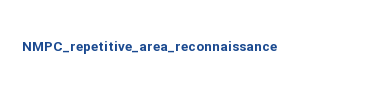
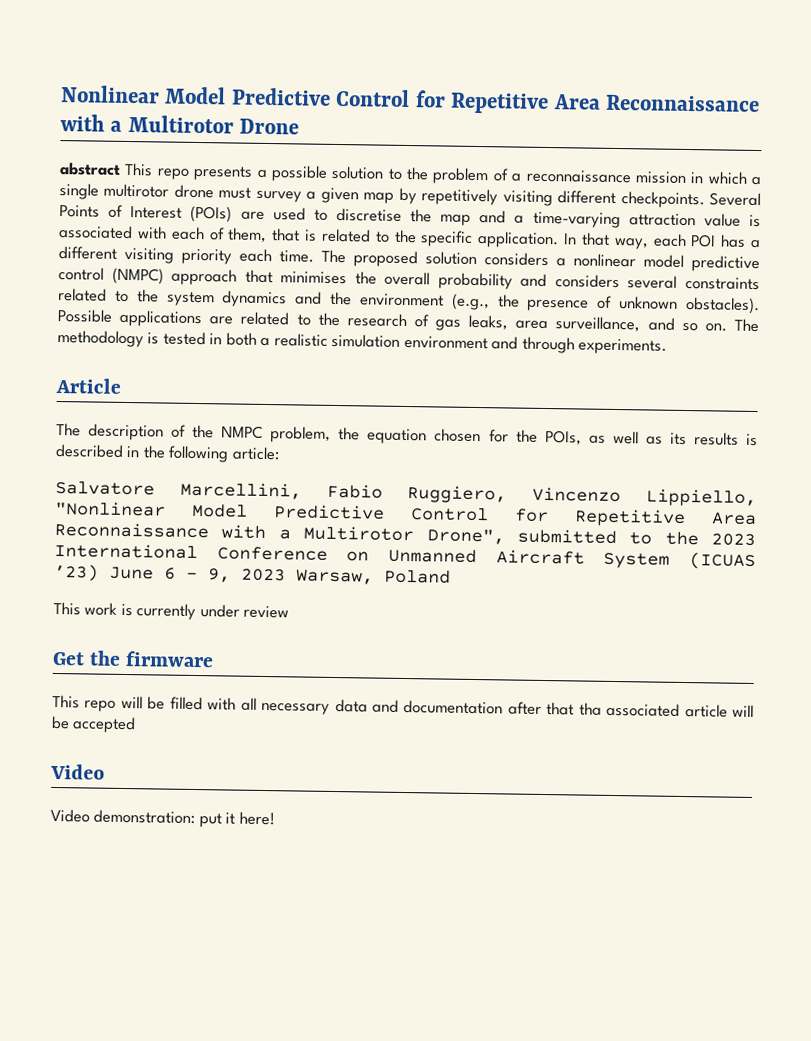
[22,41,277,54] NMPC_repetitive_area_reconnaissance -> [60,85,761,115] [60,114,300,135] [59,162,761,186] [59,183,761,209] [59,204,761,229] [59,225,762,250] [58,246,760,273] [58,267,760,291] [58,288,760,315] [57,309,759,333] [57,330,668,355] [55,377,121,394] [56,422,758,447] [55,443,280,463] [55,480,757,508] [55,500,757,527] [54,521,756,547] [54,542,756,571] [54,563,451,585] [53,601,290,621] [52,650,215,668] [52,694,754,718] [51,715,137,734] [50,763,105,780] [50,808,275,828] Nonlinear Model Predictive Control for Repetitive Area Reconnaissance with a Multirotor Drone // abstract This repo presents a possible solution to the problem of a reconnaissance mission in which a single multirotor drone must survey a given map by repetitively visiting different checkpoints. Several Points of Interest (POIs) are used to discretise the map and a time-varying attraction value is associated with each of them, that is related to the specific application. In that way, each POI has a different visiting priority each time. The proposed solution considers a nonlinear model predictive control (NMPC) approach that minimises the overall probability and considers several constraints related to the system dynamics and the environment (e.g., the presence of unknown obstacles). Possible applications are related to the research of gas leaks, area surveillance, and so on. The methodology is tested in both a realistic simulation environment and through experiments. // Article // The description of the NMPC problem, the equation chosen for the POIs, as well as its results is described in the following article: // Salvatore Marcellini, Fabio Ruggiero, Vincenzo Lippiello, "Nonlinear Model Predictive Control for Repetitive Area Reconnaissance with a Multirotor Drone", submitted to the 2023 International Conference on Unmanned Aircraft System (ICUAS ’23) June 6 – 9, 2023 Warsaw, Poland // This work is currently under review // Get the firmware // This repo will be filled with all necessary data and documentation after that tha associated article will be accepted // Video // Video demonstration: put it here!

